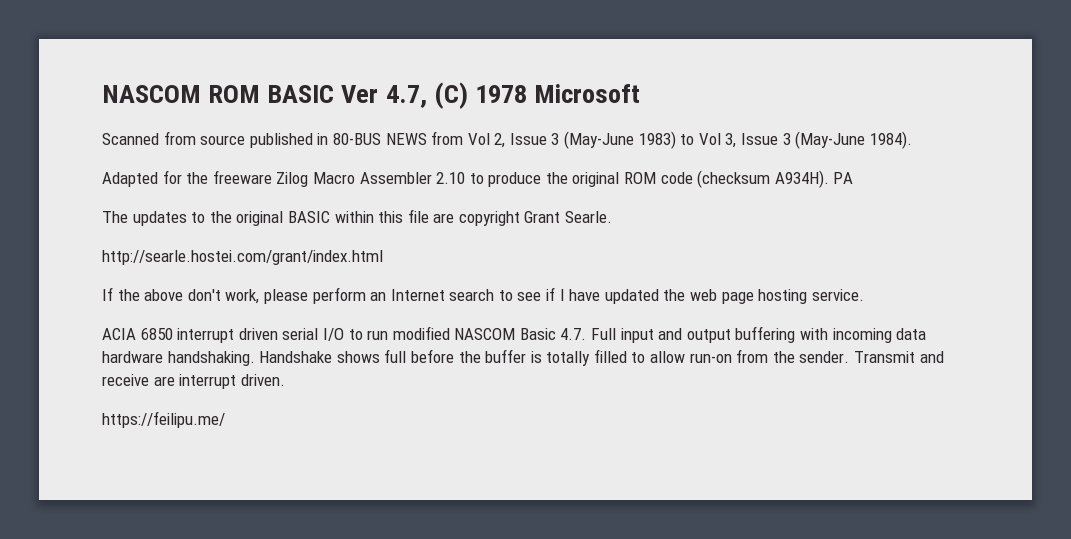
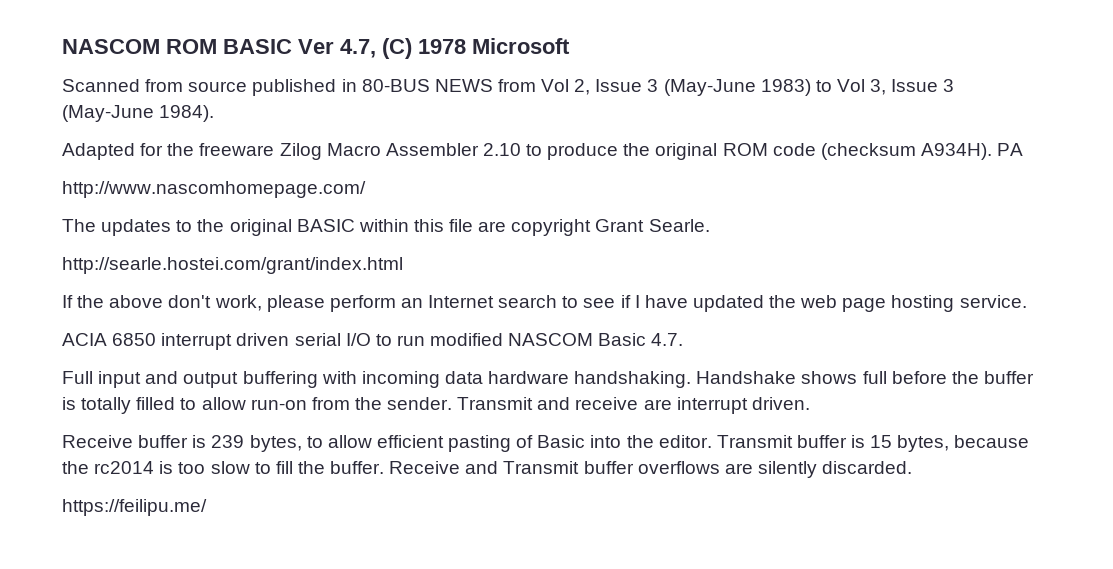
(854, 178) none -> [62,181,366,198] // http://www.nascomhomepage.com/
(587, 334) none -> (684, 339) //
(285, 380) none -> [62,435,1030,452] [62,461,913,478] // Receive buffer is 239 bytes, to allow efficient pasting of Basic into the editor. Transmit buffer is 15 bytes, because the rc2014 is too slow to fill the buffer. Receive and Transmit buffer overflows are silently discarded.

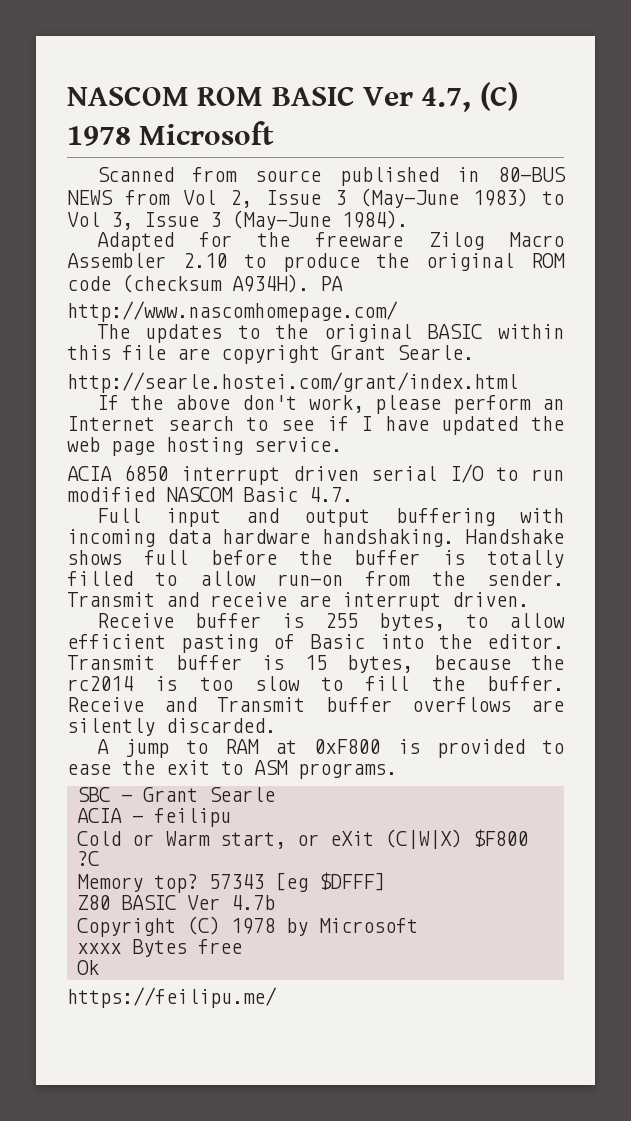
[211,435,245,448] 239 -> [324,613,358,628] 255
(913, 467) none -> [96,739,564,758] [67,760,397,779] [76,787,275,802] [76,808,231,827] [76,829,528,849] [76,851,99,866] [76,872,385,893] [76,895,275,910] [76,916,418,937] [76,939,242,957] [76,960,99,975] // A jump to RAM at 0xF800 is provided to ease the exit to ASM programs. // SBC - Grant Searle // ACIA - feilipu // Cold or Warm start, or eXit (C|W|X) $F800 ?C // Memory top? 57343 [eg $DFFF] // Z80 BASIC Ver 4.7b // Copyright (C) 1978 by Microsoft // xxxx Bytes free // Ok

